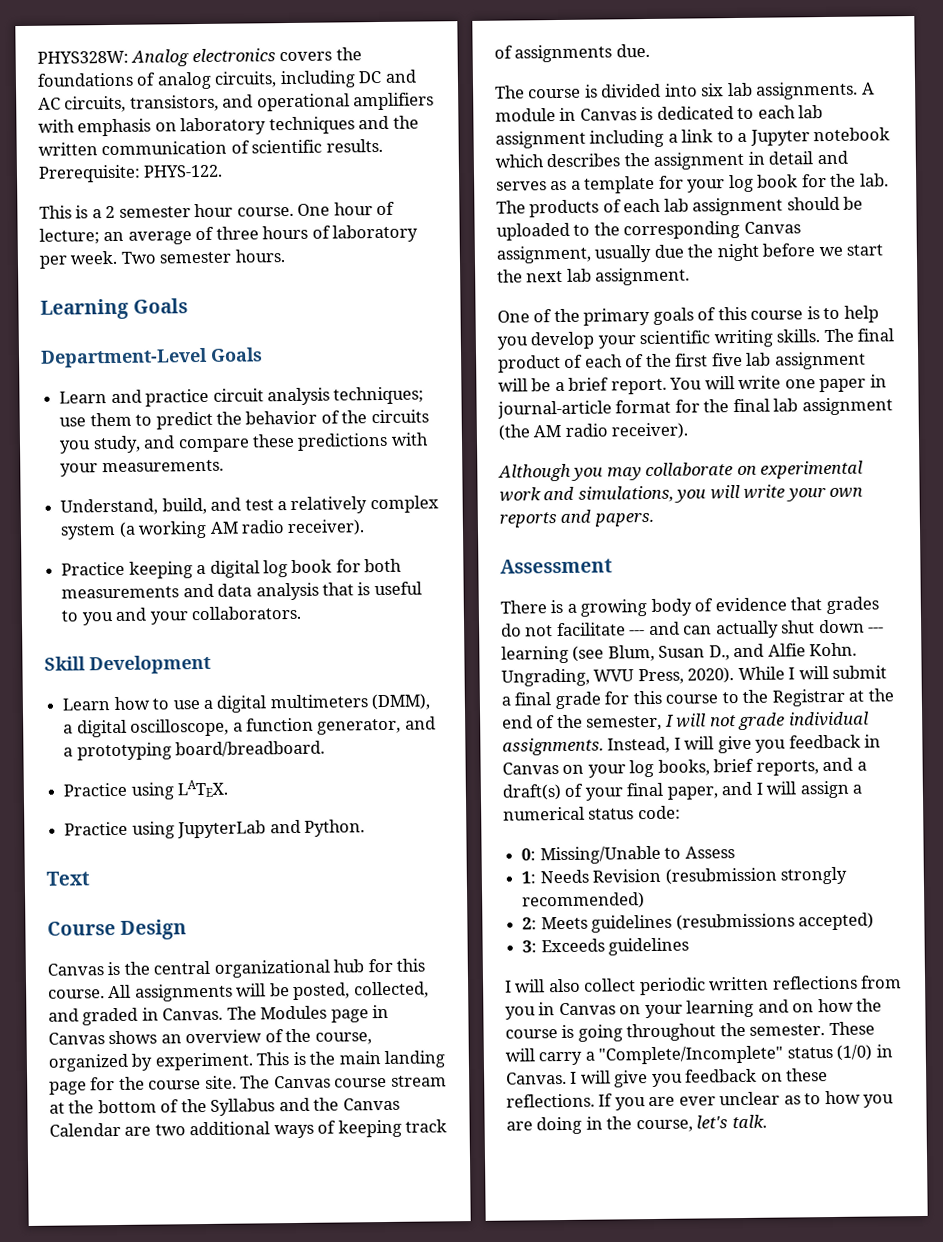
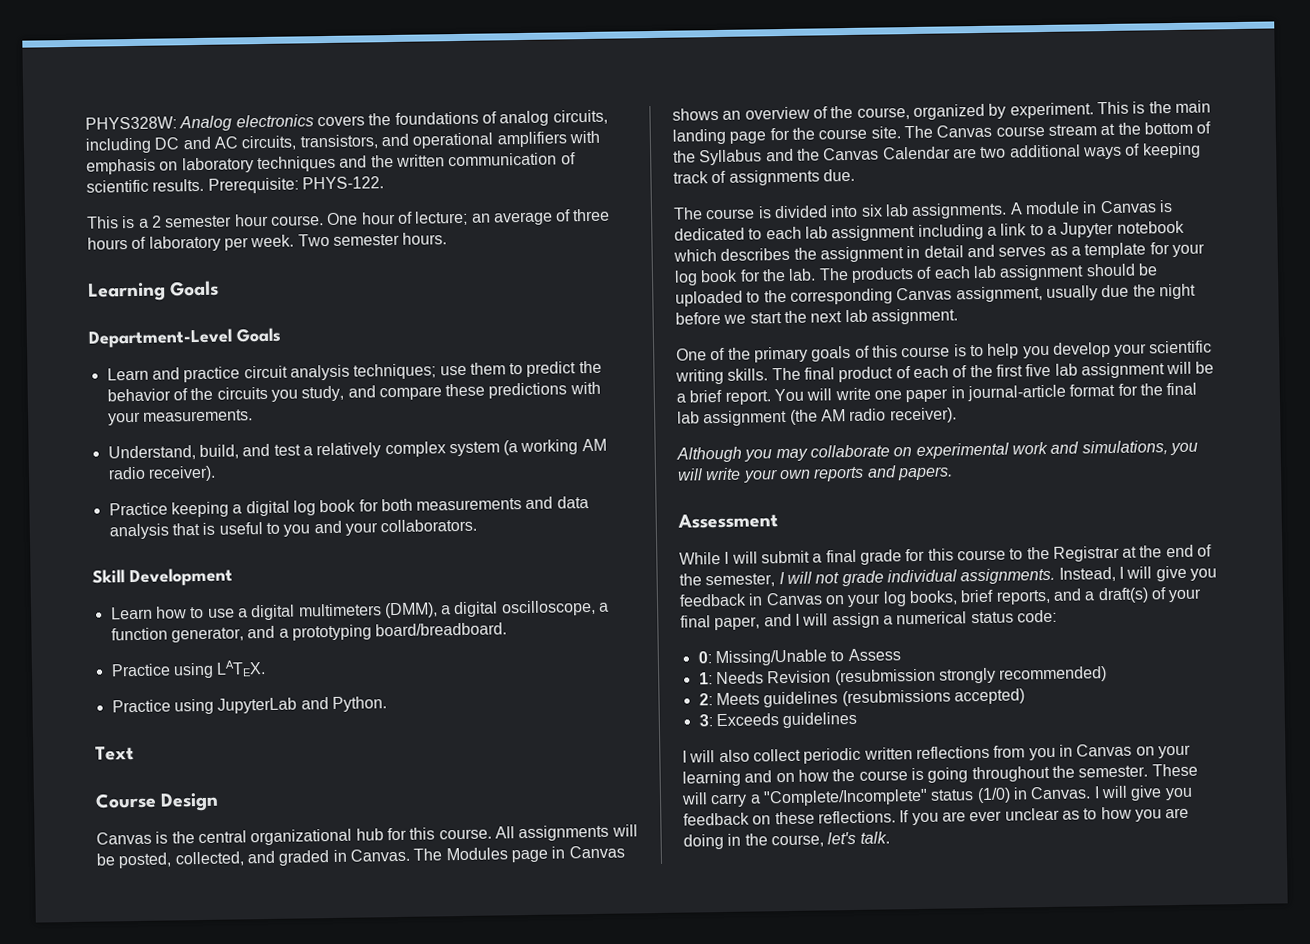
[500,596,879,617] [501,619,885,639] [501,642,858,664] [501,667,735,687] There is a growing body of evidence that grades do not facilitate --- and can actually shut down --- learning (see Blum, Susan D., and Alfie Kohn. Ungrading, WVU Press, 2020). -> (778, 521) none

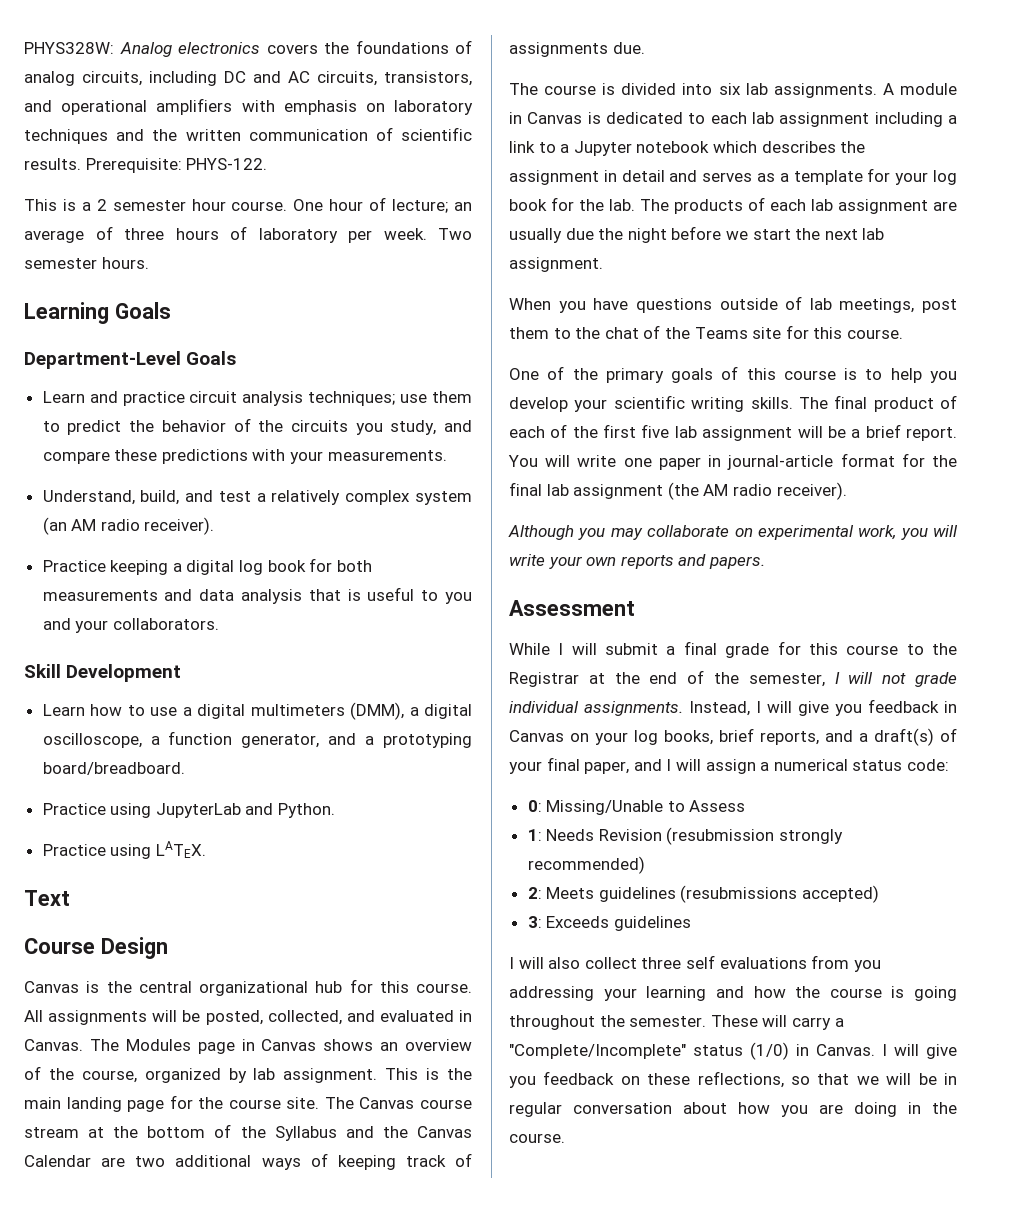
[503,439,579,456] (a working -> [42,517,67,535] (an
[216,659,267,677] [111,696,387,715] LATEX. // Practice using JupyterLab and Python. -> [155,803,336,818] [42,841,206,859] JupyterLab and Python. // Practice using LATEX.
[278,850,330,866] graded -> [379,1010,454,1022] evaluated
[1009,102,1094,119] experiment. -> [253,1068,378,1083] lab assignment.
[1085,263,1158,277] [675,286,1043,307] should be uploaded to the corresponding Canvas assignment, -> [933,201,957,211] are
(958, 316) none -> [509,296,957,313] [509,325,903,339] // When you have questions outside of lab meetings, post them to the chat of the Teams site for this course.
[1011,440,1168,456] work and simulations, -> [858,525,897,540] work,
[803,743,1155,764] periodic written reflections from you in Canvas on -> [641,955,881,972] [509,986,594,1001] three self evaluations from you addressing
[775,772,795,783] on -> (744, 992) none
[817,807,1098,826] reflections. If you are ever unclear as to -> [697,1071,957,1088] [509,1102,727,1117] reflections, so that we will be in regular conversation about
[770,831,890,848] course, let's talk. -> [509,1133,565,1143] course.

